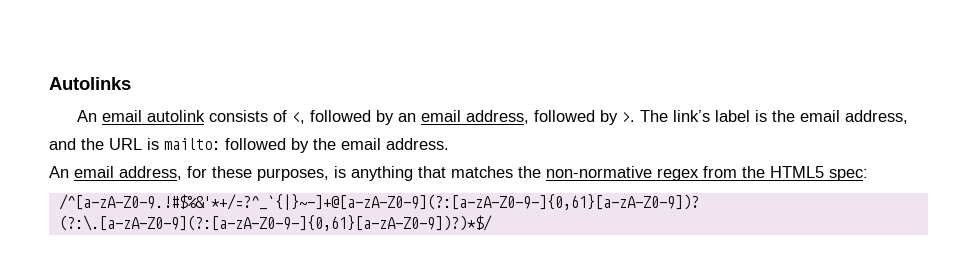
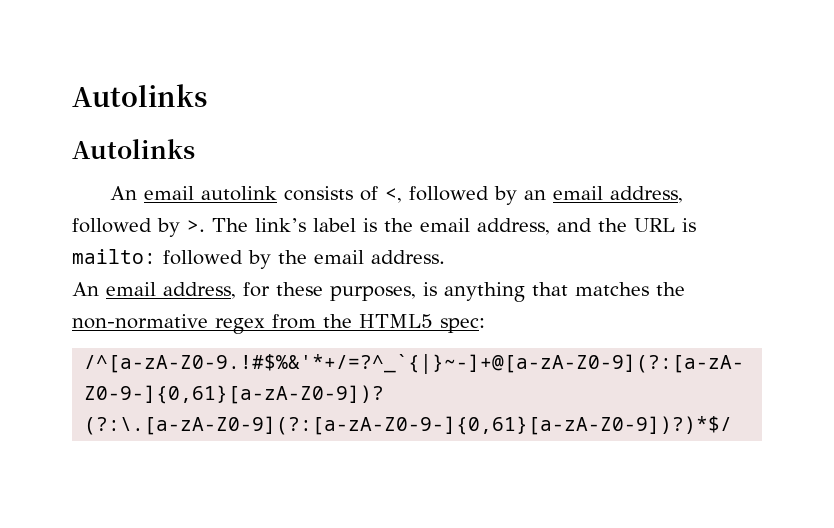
[49,77,131,90] Autolinks -> [72,84,207,107] [72,139,195,159] Autolinks // Autolinks

